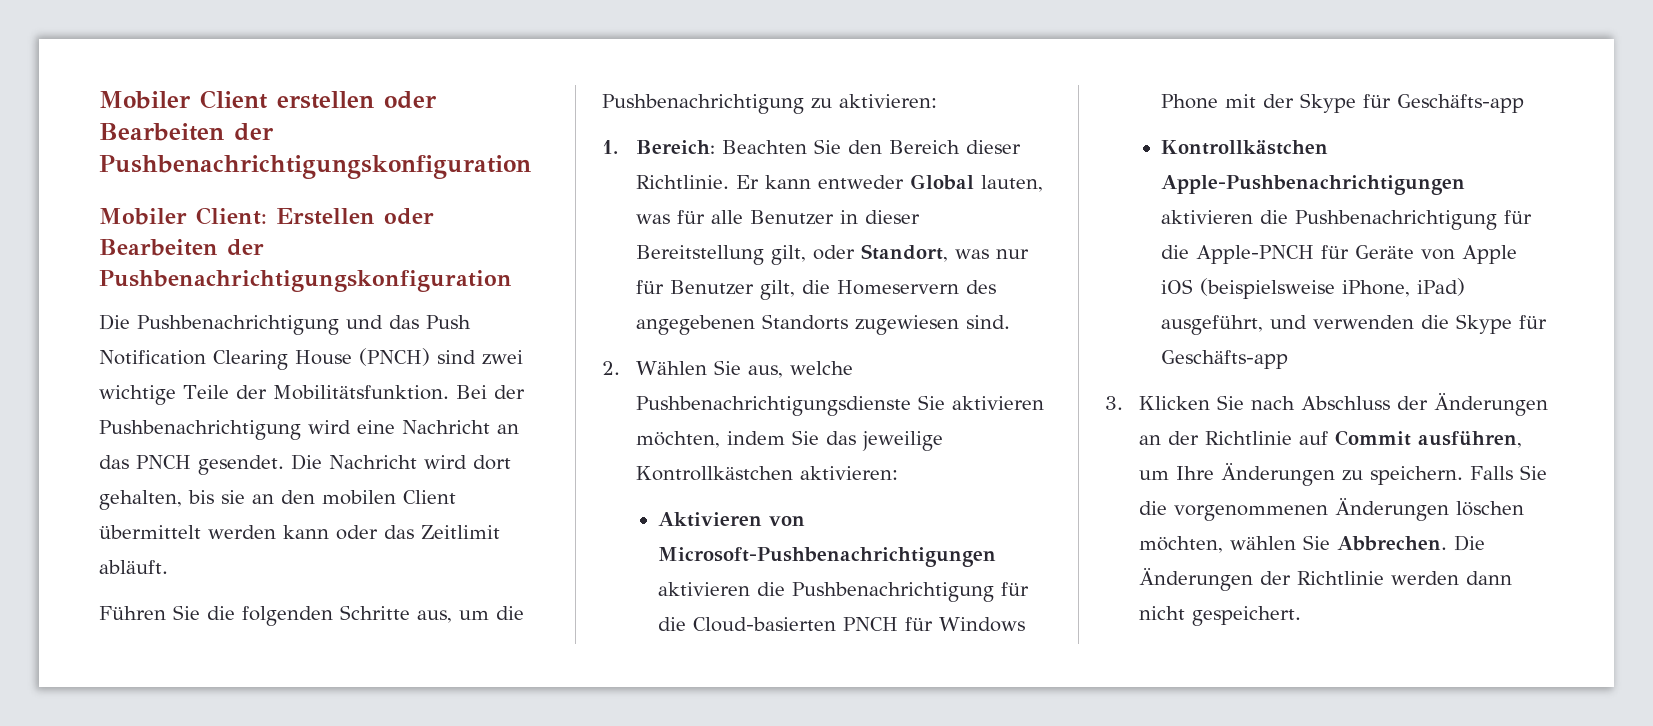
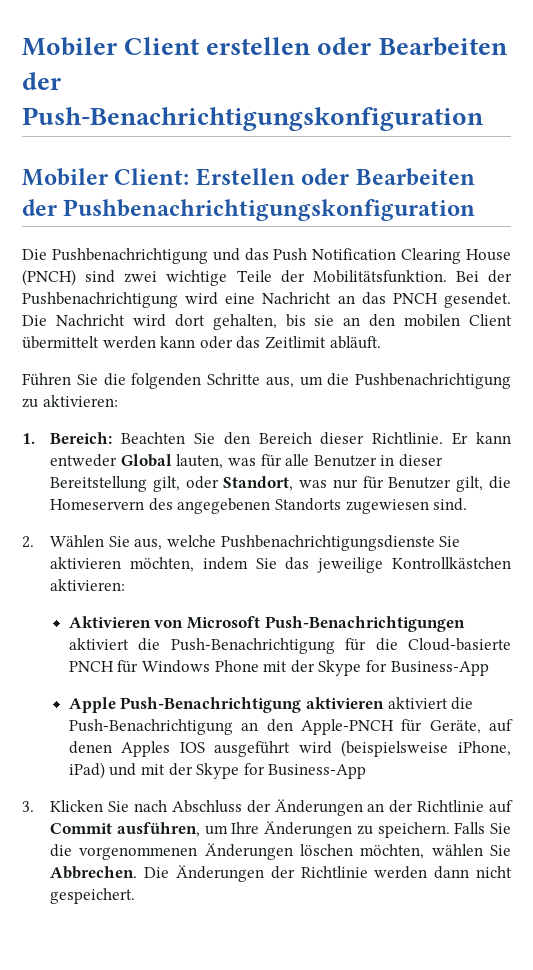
[99,155,531,179] Pushbenachrichtigungskonfiguration -> [22,107,484,131] Push-Benachrichtigungskonfiguration
[658,547,997,567] [658,582,1030,602] [658,617,837,632] Microsoft-Pushbenachrichtigungen aktivieren die Pushbenachrichtigung für die Cloud-basierten -> [187,616,465,632] [68,638,511,654] Microsoft Push-Benachrichtigungen aktiviert die Push-Benachrichtigung für die Cloud-basierte
[1363,94,1525,113] [1161,140,1329,155] [1161,175,1466,195] [1161,210,1533,230] [1161,245,1518,264] [1161,278,1466,299] [1161,314,1548,335] [1161,350,1289,369] für Geschäfts-app // Kontrollkästchen Apple-Pushbenachrichtigungen aktivieren die Pushbenachrichtigung für die Apple-PNCH für Geräte von Apple iOS (beispielsweise iPhone, iPad) ausgeführt, und verwenden die Skype für Geschäfts-app -> [365,660,489,676] [68,697,474,713] [68,719,513,735] [68,740,511,757] [68,762,367,779] for Business-App // Apple Push-Benachrichtigung aktivieren aktiviert die Push-Benachrichtigung an den Apple-PNCH für Geräte, auf denen Apples IOS ausgeführt wird (beispielsweise iPhone, iPad) und mit der Skype for Business-App

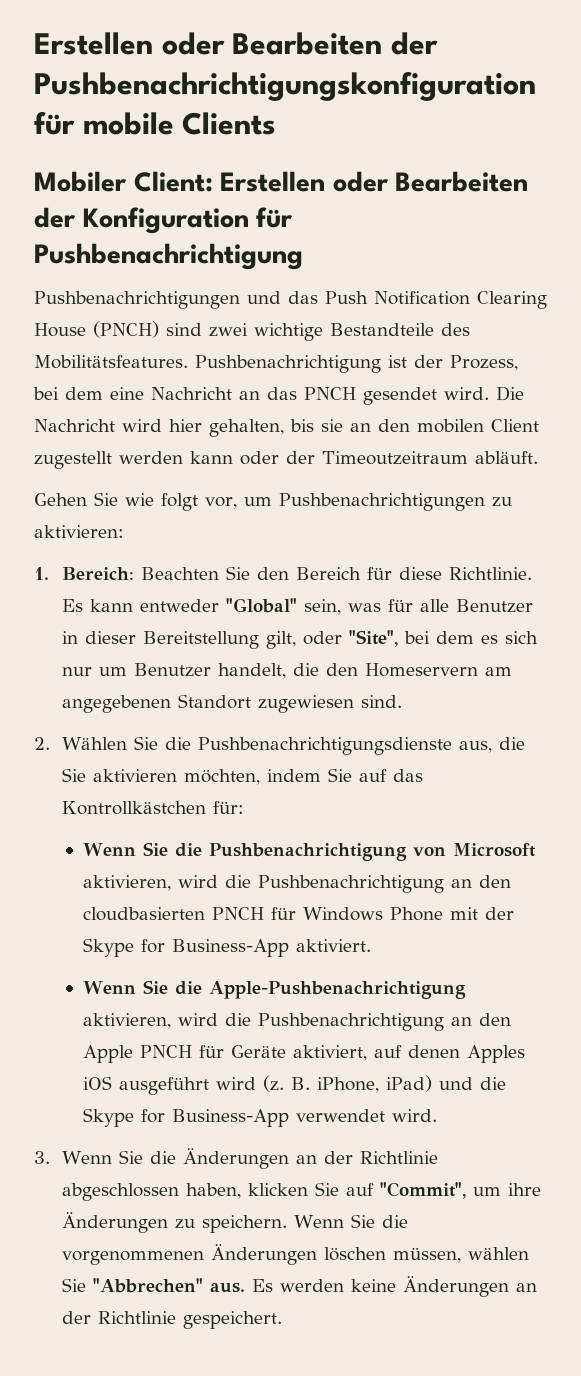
[22,37,508,56] [22,72,62,90] [22,107,484,131] Mobiler Client erstellen oder Bearbeiten der Push-Benachrichtigungskonfiguration -> [34,32,438,55] [34,71,536,101] [34,111,277,135] Erstellen oder Bearbeiten der Pushbenachrichtigungskonfiguration für mobile Clients
[63,199,476,221] [22,248,208,264] Pushbenachrichtigungskonfiguration // Die Pushbenachrichtigung -> [82,207,294,234] [34,243,303,270] [34,291,240,309] Konfiguration für Pushbenachrichtigung // Pushbenachrichtigungen
[236,270,512,283] [22,292,219,308] Teile der Mobilitätsfunktion. Bei der Pushbenachrichtigung wird -> [330,323,470,336] [34,355,518,373] [33,387,103,400] Bestandteile des Mobilitätsfeatures. Pushbenachrichtigung ist der Prozess, bei dem
[444,292,512,308] gesendet. -> [363,387,489,405] gesendet wird.
[174,314,205,327] dort -> [169,419,202,432] hier
[22,336,99,349] übermittelt -> [34,451,112,469] zugestellt
[236,336,326,349] das Zeitlimit -> [286,451,468,465] der Timeoutzeitraum
[22,373,511,389] Führen Sie die folgenden Schritte aus, um die Pushbenachrichtigung -> [34,492,485,511] Gehen Sie wie folgt vor, um Pushbenachrichtigungen
[320,432,511,445] [50,454,224,469] dieser Richtlinie. Er kann entweder Global lauten, -> [367,567,533,580] [62,598,342,615] für diese Richtlinie. Es kann entweder "Global" sein,
[223,476,512,492] [50,498,341,514] Standort, was nur für Benutzer gilt, die Homeservern des angegebenen Standorts -> [349,630,539,647] [62,663,513,679] [62,694,252,713] "Site", bei dem es sich nur um Benutzer handelt, die den Homeservern am angegebenen Standort
[134,535,435,551] aus, welche Pushbenachrichtigungsdienste -> [165,737,526,755] die Pushbenachrichtigungsdienste aus, die
[285,557,511,573] [50,579,126,591] [68,616,465,632] [68,638,511,654] das jeweilige Kontrollkästchen aktivieren: // Aktivieren von Microsoft Push-Benachrichtigungen aktiviert die Push-Benachrichtigung für die Cloud-basierte -> [359,769,424,782] [62,801,245,815] [83,842,537,861] [83,875,512,893] [83,907,206,921] auf das Kontrollkästchen für: // Wenn Sie die Pushbenachrichtigung von Microsoft aktivieren, wird die Pushbenachrichtigung an den cloudbasierten
[68,697,474,713] [68,719,481,735] // Apple Push-Benachrichtigung aktivieren aktiviert die Push-Benachrichtigung an den Apple-PNCH für Geräte, -> [296,939,372,952] [83,980,467,999] [83,1013,512,1031] [83,1045,368,1063] aktiviert. // Wenn Sie die Apple-Pushbenachrichtigung aktivieren, wird die Pushbenachrichtigung an den Apple PNCH für Geräte aktiviert,
[179,742,205,753] IOS -> [83,1076,113,1090] iOS
[341,740,449,757] (beispielsweise -> [263,1075,311,1092] (z. B.
[141,763,367,779] mit der Skype for Business-App -> [480,1077,507,1090] [83,1108,438,1127] die Skype for Business-App verwendet wird.
[50,799,513,816] [50,822,260,837] Klicken Sie nach Abschluss der Änderungen an der Richtlinie auf Commit ausführen, um Ihre -> [62,1148,439,1169] [62,1182,542,1201] Wenn Sie die Änderungen an der Richtlinie abgeschlossen haben, klicken Sie auf "Commit", um ihre
[454,822,486,834] Falls -> [294,1215,345,1228] Wenn
[360,844,425,859] möchten, -> [393,1248,462,1263] müssen,
[50,865,512,882] Abbrechen. Die Änderungen der Richtlinie werden dann nicht -> [93,1276,538,1297] [62,1311,177,1324] "Abbrechen" aus. Es werden keine Änderungen an der Richtlinie

